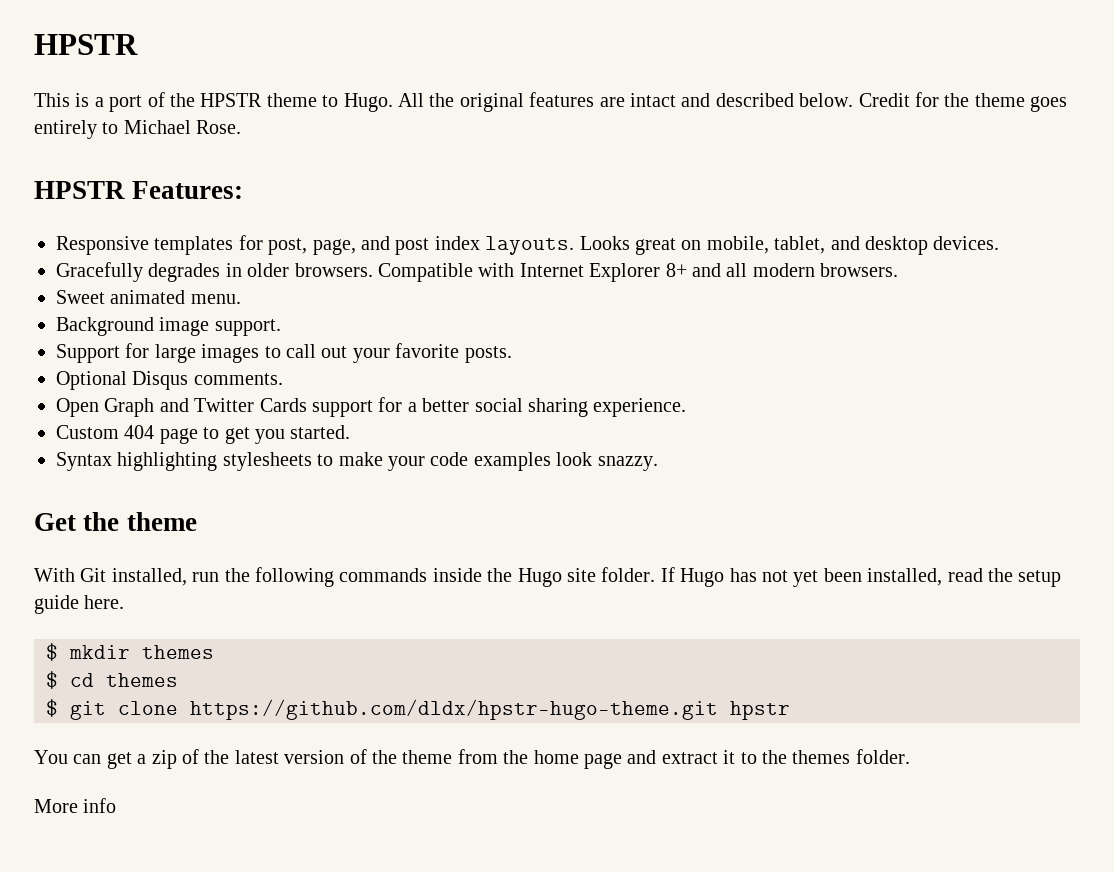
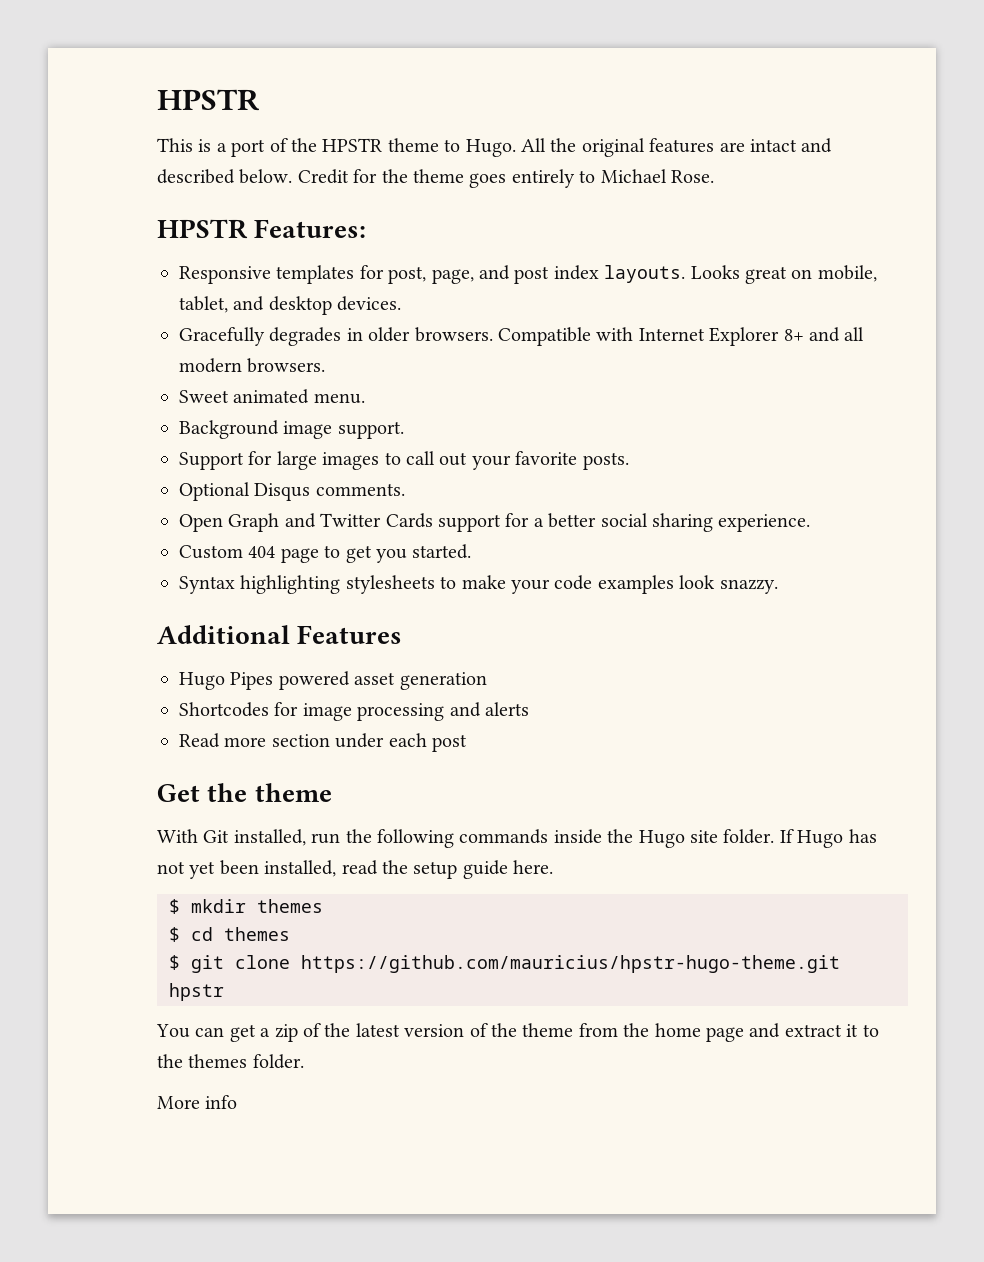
(658, 463) none -> [157,625,403,644] [179,671,487,690] [179,702,529,721] [179,733,467,752] // Additional Features // Hugo Pipes powered asset generation // Shortcodes for image processing and alerts // Read more section under each post
[190,699,718,720] https://github.com/dldx/hpstr-hugo-theme.git -> [301,955,840,973] https://github.com/mauricius/hpstr-hugo-theme.git

